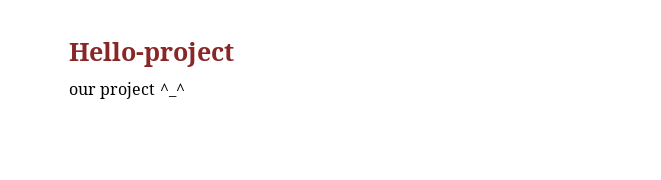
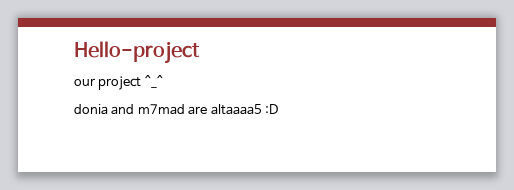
(185, 90) none -> [74,104,278,115] // donia and m7mad are altaaaa5 :D

